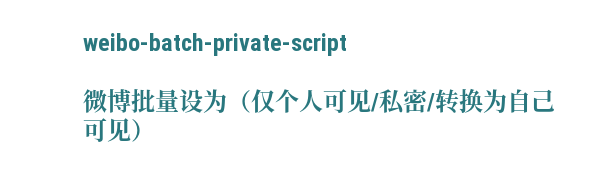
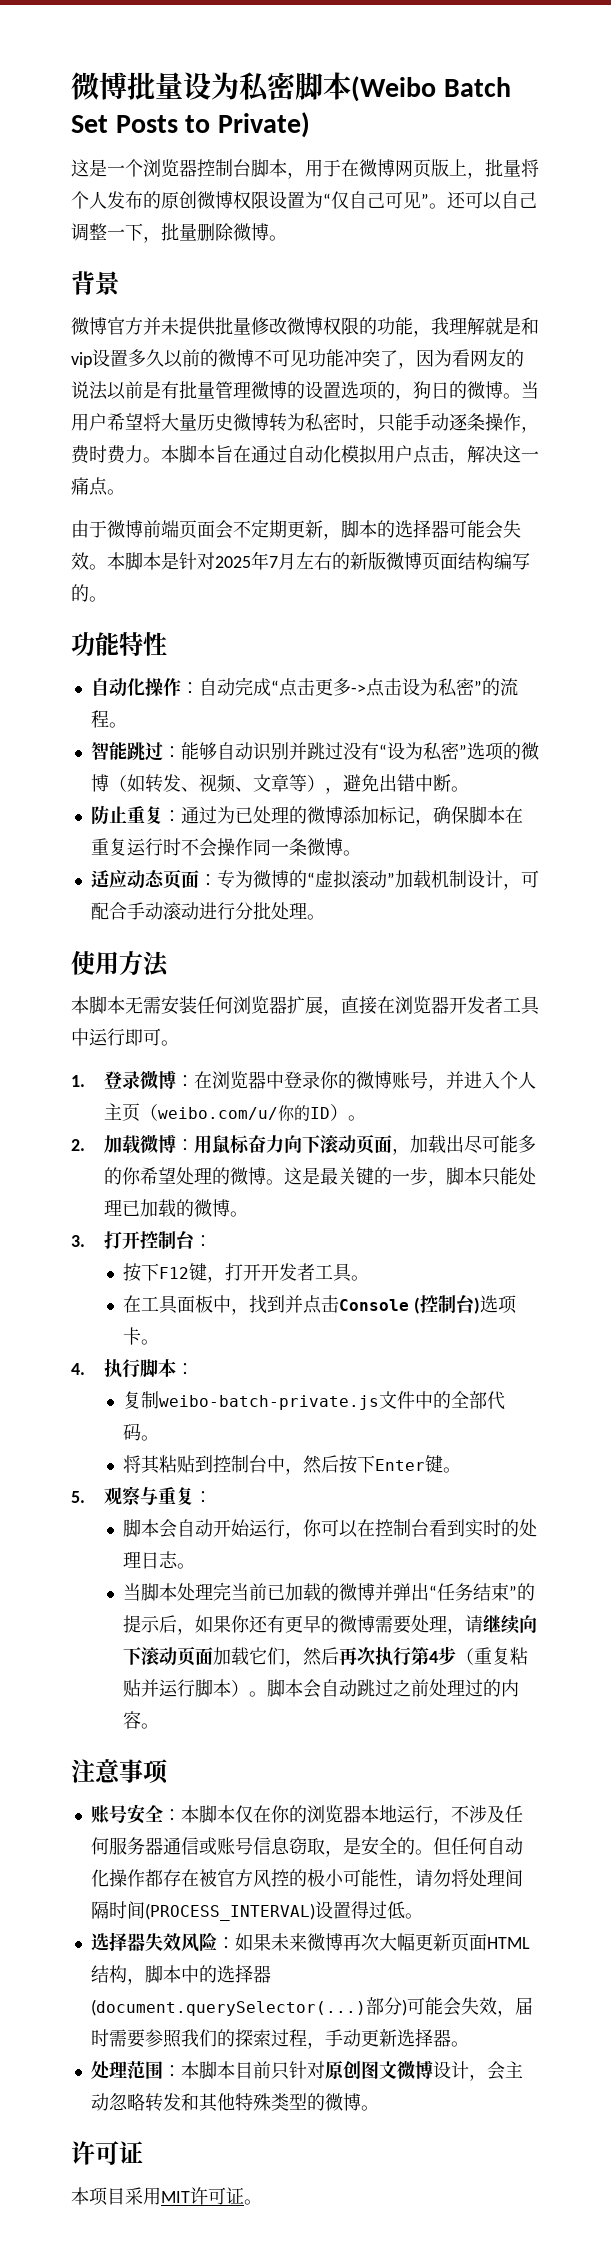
[83,33,347,56] weibo-batch-private-script // -> (71, 86) none
[227,88,555,115] [83,118,155,142] （仅个人可见/私密/转换为自己可见） -> [239,72,511,102] [71,112,310,138] [71,159,539,179] [71,191,537,210] [71,223,287,243] [71,271,120,296] [71,317,539,337] [71,349,524,369] [71,381,539,401] [71,413,539,433] [71,445,539,465] [71,477,125,496] [71,519,521,540] [71,551,530,571] [71,584,107,602] [71,632,167,656] [90,677,518,697] [90,710,127,728] [90,742,539,761] [90,774,469,794] [90,805,523,826] [90,838,361,857] [90,869,539,890] [90,902,325,920] [71,950,169,977] [71,995,540,1016] [71,1028,179,1046] [71,1070,536,1091] [103,1103,366,1122] [71,1134,536,1155] [103,1167,536,1187] [103,1199,248,1217] [71,1230,212,1249] [123,1263,370,1283] [123,1294,518,1315] [123,1327,160,1345] [71,1359,194,1378] [123,1391,506,1410] [123,1423,160,1441] [123,1455,462,1475] [71,1486,212,1506] [123,1519,538,1539] [123,1551,196,1569] [123,1582,536,1601] [123,1615,538,1635] [123,1646,529,1667] [123,1679,520,1698] [123,1711,160,1729] [71,1759,169,1784] [90,1804,523,1825] [90,1836,523,1857] [90,1868,523,1889] [90,1901,423,1921] [90,1932,530,1952] [90,1964,271,1985] [90,1997,533,2017] [90,2028,469,2049] [90,2060,523,2081] [90,2093,379,2112] [71,2141,143,2165] [71,2187,262,2206] 私密脚本(Weibo Batch Set Posts to Private) // 这是一个浏览器控制台脚本，用于在微博网页版上，批量将个人发布的原创微博权限设置为“仅自己可见”。还可以自己调整一下，批量删除微博。 // 背景 // 微博官方并未提供批量修改微博权限的功能，我理解就是和vip设置多久以前的微博不可见功能冲突了，因为看网友的说法以前是有批量管理微博的设置选项的，狗日的微博。当用户希望将大量历史微博转为私密时，只能手动逐条操作，费时费力。本脚本旨在通过自动化模拟用户点击，解决这一痛点。 // 由于微博前端页面会不定期更新，脚本的选择器可能会失效。本脚本是针对2025年7月左右的新版微博页面结构编写的。 // 功能特性 // 自动化操作：自动完成“点击更多->点击设为私密”的流程。 // 智能跳过：能够自动识别并跳过没有“设为私密”选项的微博（如转发、视频、文章等），避免出错中断。 // 防止重复：通过为已处理的微博添加标记，确保脚本在重复运行时不会操作同一条微博。 // 适应动态页面：专为微博的“虚拟滚动”加载机制设计，可配合手动滚动进行分批处理。 // 使用方法 // 本脚本无需安装任何浏览器扩展，直接在浏览器开发者工具中运行即可。 // 1.登录微博：在浏览器中登录你的微博账号，并进入个人主页（weibo.com/u/你的ID）。 // 2.加载微博：用鼠标奋力向下滚动页面，加载出尽可能多的你希望处理的微博。这是最关键的一步，脚本只能处理已加载的微博。 // 3.打开控制台： // 按下F12键，打开开发者工具。 // 在工具面板中，找到并点击Console (控制台)选项卡。 // 4.执行脚本： // 复制weibo-batch-private.js文件中的全部代码。 // 将其粘贴到控制台中，然后按下Enter键。 // 5.观察与重复： // 脚本会自动开始运行，你可以在控制台看到实时的处理日志。 // 当脚本处理完当前已加载的微博并弹出“任务结束”的提示后，如果你还有更早的微博需要处理，请继续向下滚动页面加载它们，然后再次执行第4步（重复粘贴并运行脚本）。脚本会自动跳过之前处理过的内容。 // 注意事项 // 账号安全：本脚本仅在你的浏览器本地运行，不涉及任何服务器通信或账号信息窃取，是安全的。但任何自动化操作都存在被官方风控的极小可能性，请勿将处理间隔时间(PROCESS_INTERVAL)设置得过低。 // 选择器失效风险：如果未来微博再次大幅更新页面HTML结构，脚本中的选择器(document.querySelector(...)部分)可能会失效，届时需要参照我们的探索过程，手动更新选择器。 // 处理范围：本脚本目前只针对原创图文微博设计，会主动忽略转发和其他特殊类型的微博。 // 许可证 // 本项目采用MIT许可证。

